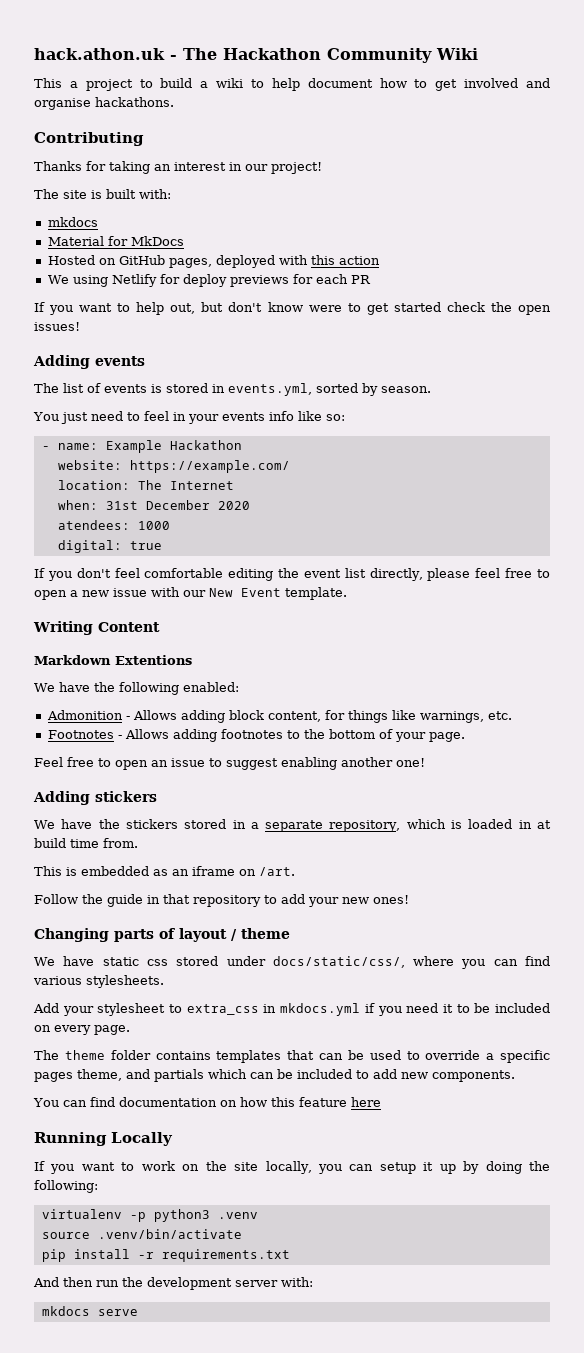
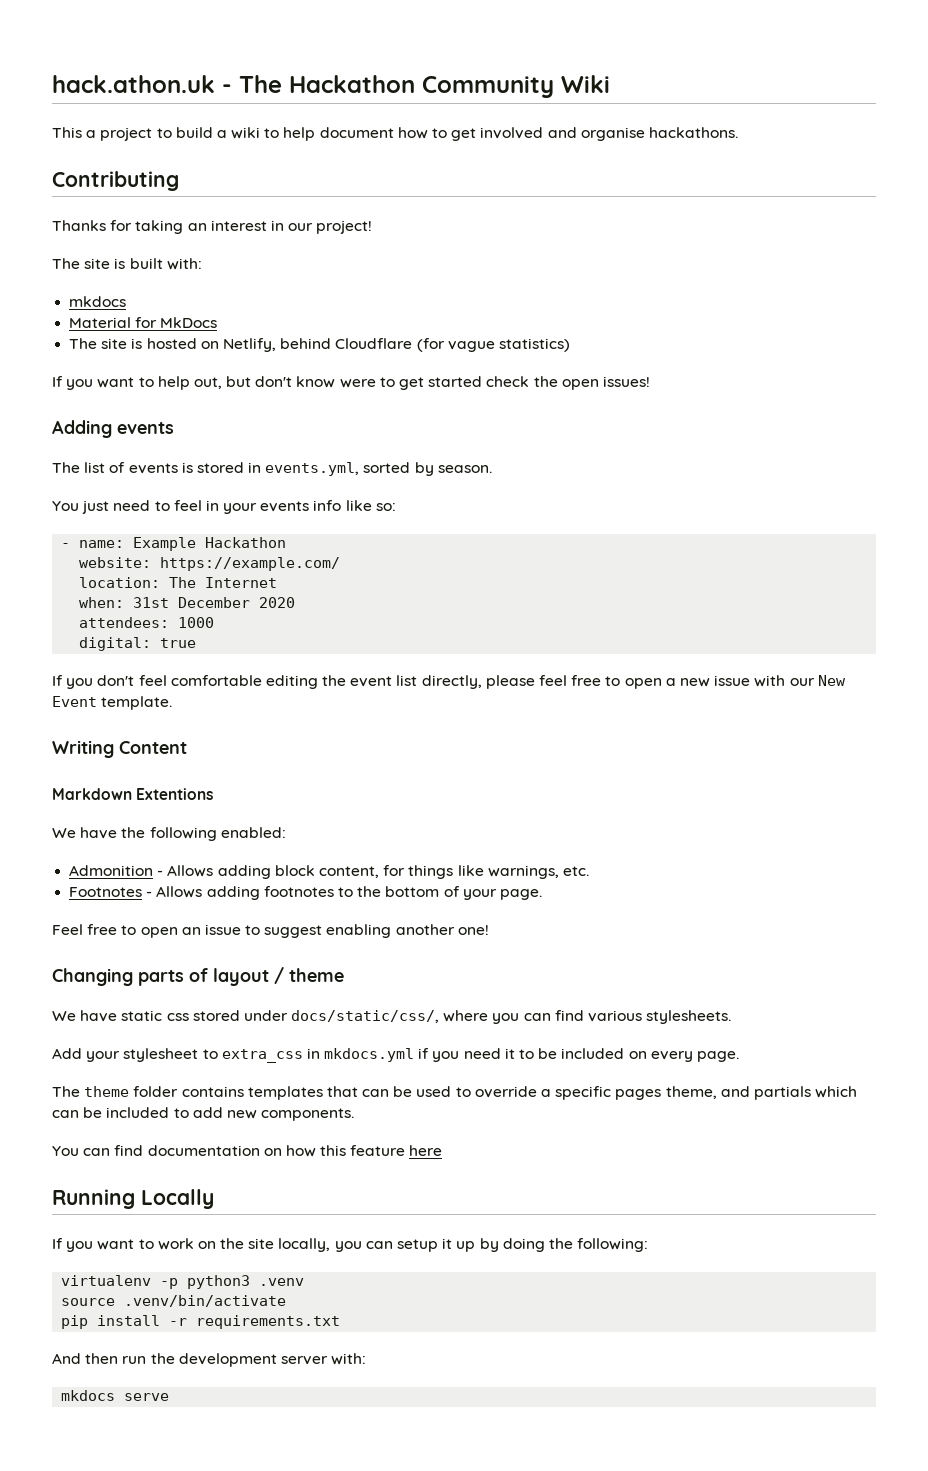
[47,255,380,268] [47,274,371,287] Hosted on GitHub pages, deployed with this action // We using Netlify for deploy previews for each PR -> [69,338,570,352] The site is hosted on Netlify, behind Cloudflare (for vague statistics)
[57,520,130,530] atendees: -> [79,617,170,628] attendees:
[33,791,157,805] [34,819,551,832] [34,838,138,848] [34,866,295,876] [34,894,409,907] // Adding stickers // We have the stickers stored in a separate repository, which is loaded in at build time from. // This is embedded as an iframe on /art. // Follow the guide in that repository to add your new ones! -> (489, 930) none

